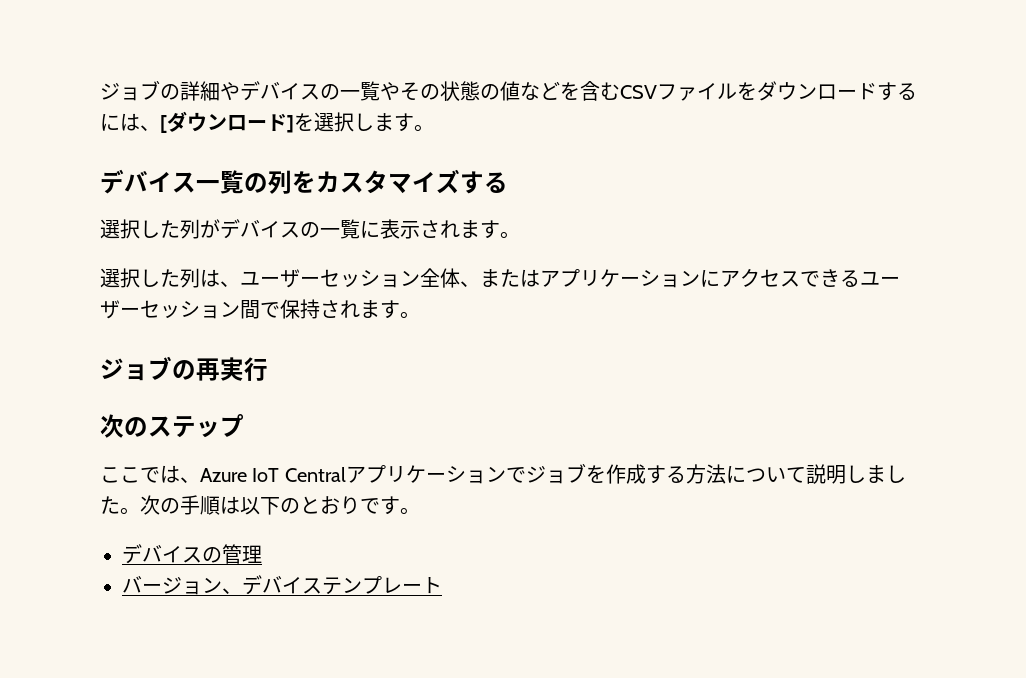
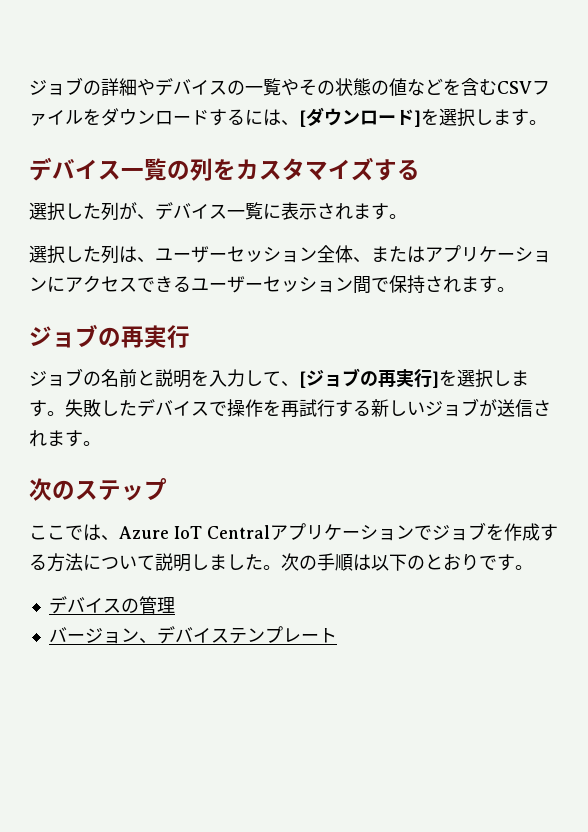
[220,219,320,239] デバイスの -> [137,202,227,220] 、デバイス
(268, 369) none -> [29,368,529,388] [29,398,551,418] [29,430,101,447] // ジョブの名前と説明を入力して、[ジョブの再実行]を選択します。失敗したデバイスで操作を再試行する新しいジョブが送信されます。

